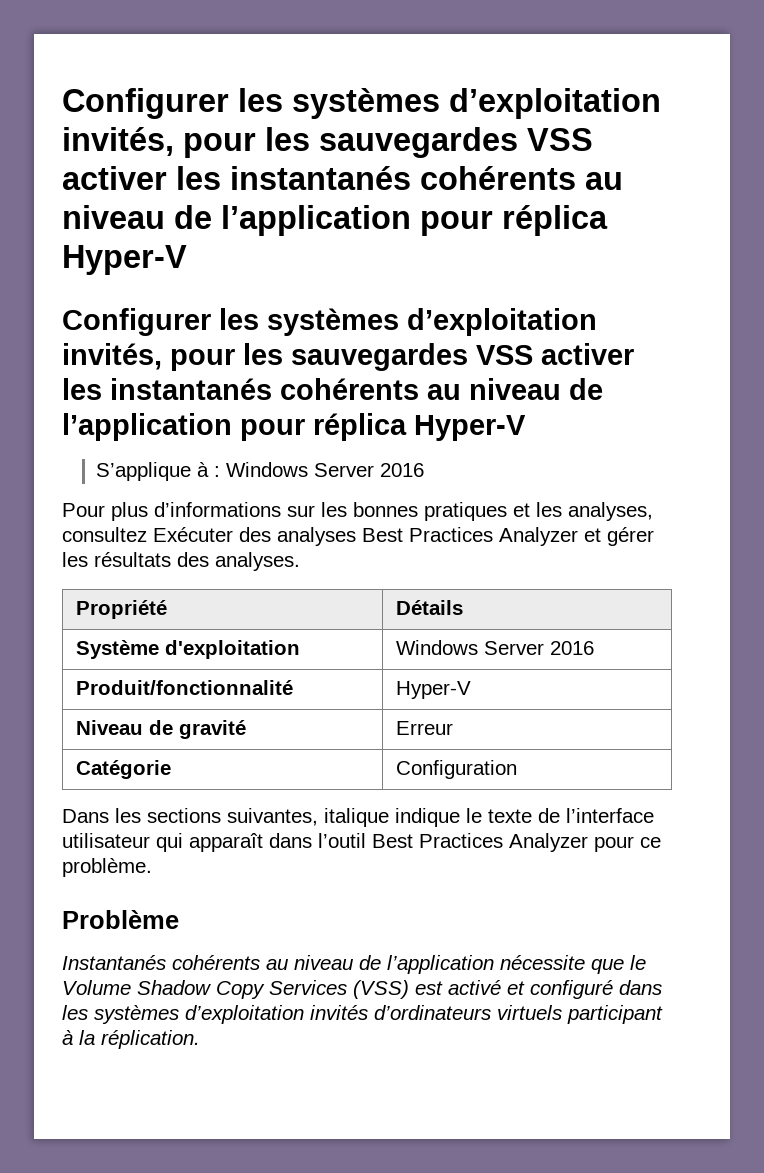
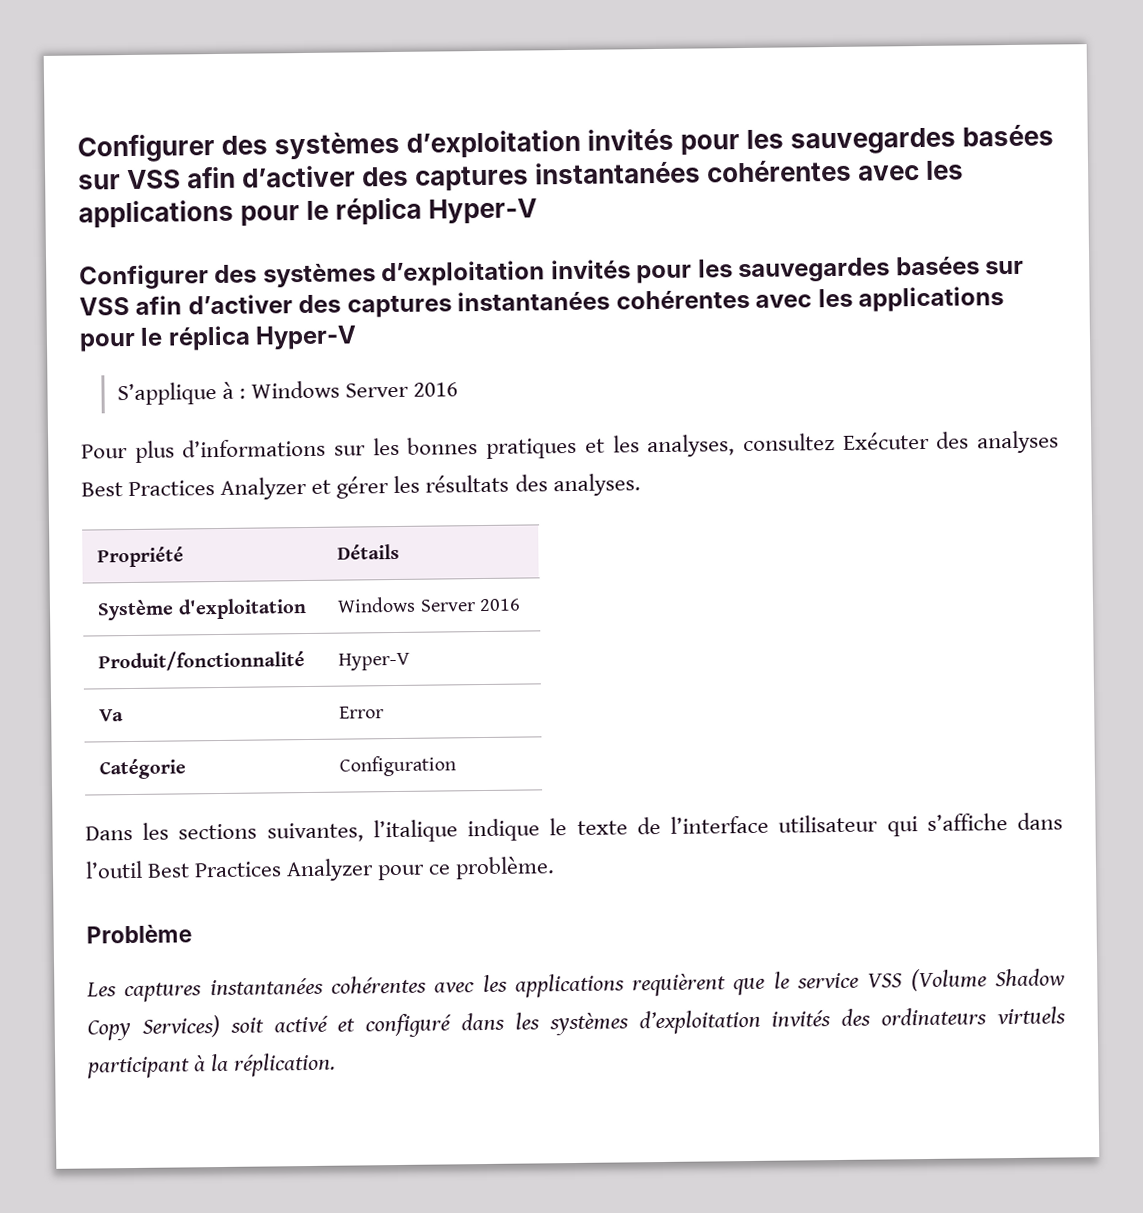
[62,88,661,119] [62,127,593,158] [62,166,623,190] [62,205,493,236] Configurer les systèmes d’exploitation invités, pour les sauvegardes VSS activer les instantanés cohérents au niveau de l’application pour -> [77,124,1055,163] [78,159,965,192] [78,199,330,229] Configurer des systèmes d’exploitation invités pour les sauvegardes basées sur VSS afin d’activer des captures instantanées cohérentes avec les applications pour le
[219,308,597,336] [62,343,634,371] [62,378,603,400] [62,413,305,441] les systèmes d’exploitation invités, pour les sauvegardes VSS activer les instantanés cohérents au niveau de l’application pour -> [214,256,1025,288] [79,286,1005,318] [79,327,164,352] des systèmes d’exploitation invités pour les sauvegardes basées sur VSS afin d’activer des captures instantanées cohérentes avec les applications pour le
[76,720,247,739] [396,721,454,735] Niveau de gravité | Erreur -> [99,709,125,722] [339,706,385,719] Va | Error
[324,808,389,827] italique -> [372,819,458,843] l’italique
[189,833,263,852] apparaît -> [926,813,1008,831] s’affiche
[62,955,646,974] [62,980,443,999] Instantanés cohérents au niveau de l’application nécessite que le Volume Shadow Copy Services (VSS) est -> [86,968,1065,1003] [87,1015,264,1041] Les captures instantanées cohérentes avec les applications requièrent que le service VSS (Volume Shadow Copy Services) soit
[374,1005,491,1020] d’ordinateurs -> [841,1007,988,1026] des ordinateurs

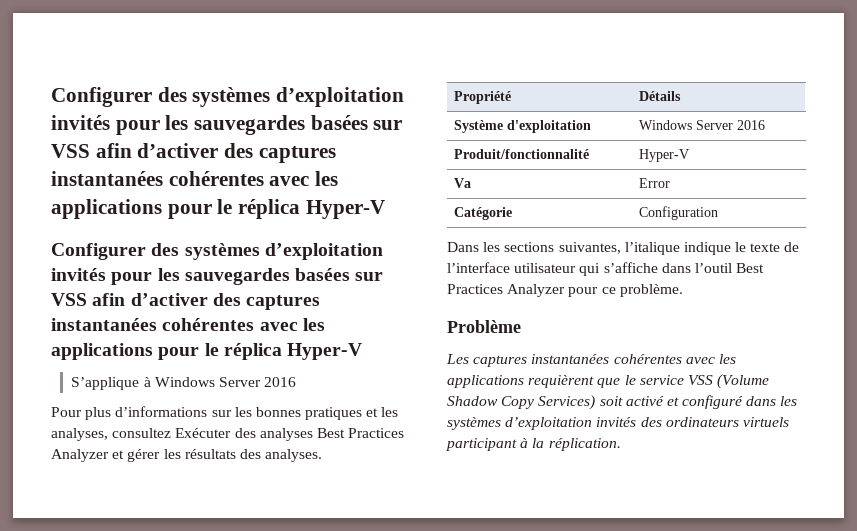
[238,388,246,399] : -> (151, 382) none

